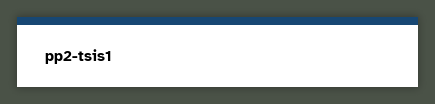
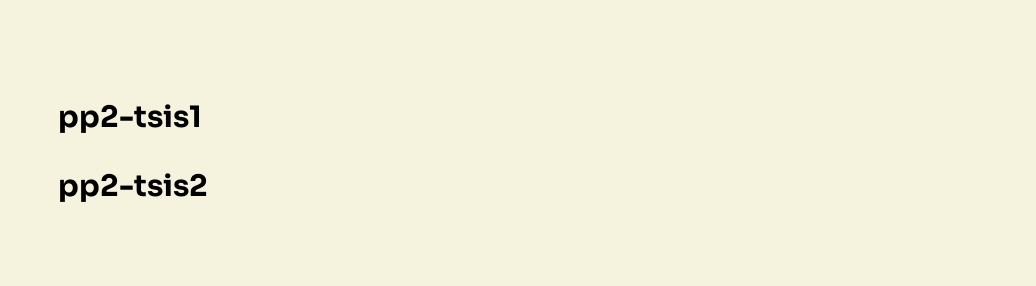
(112, 56) none -> [58,173,208,202] // pp2-tsis2

